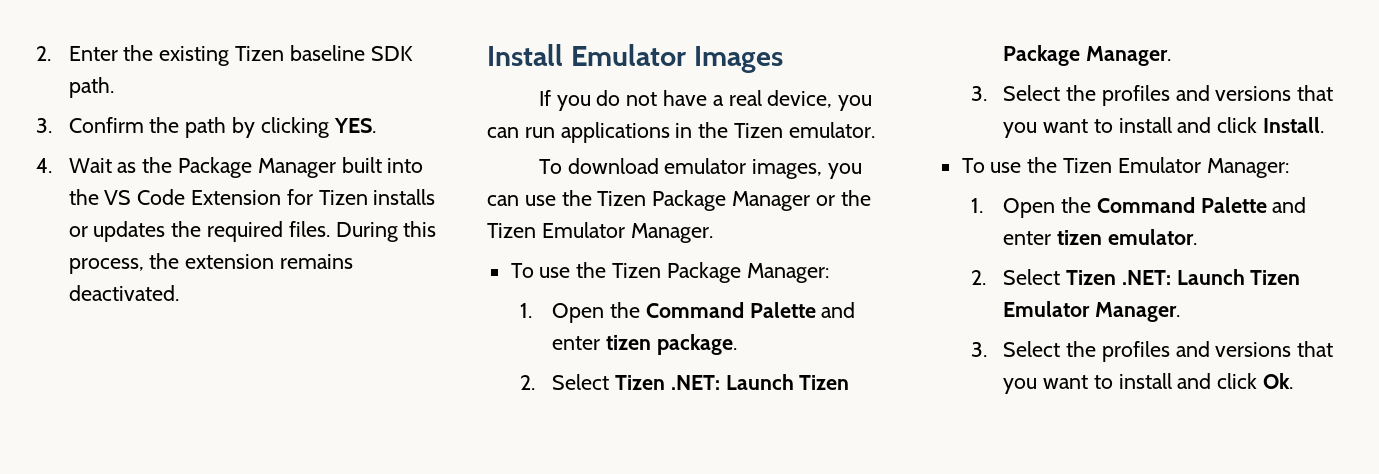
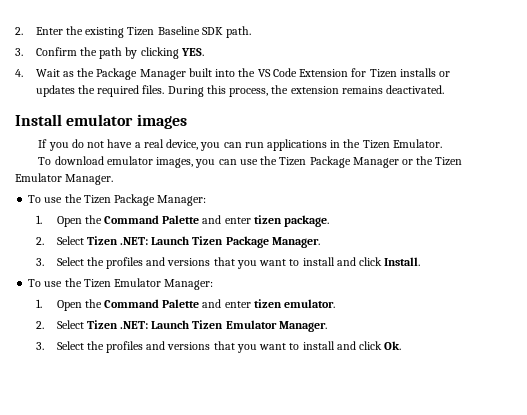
[289,45,365,61] baseline -> [157,26,200,35] Baseline
[570,44,783,73] Emulator Images -> [66,114,187,129] emulator images
[788,122,875,138] emulator. -> [392,139,442,148] Emulator.

